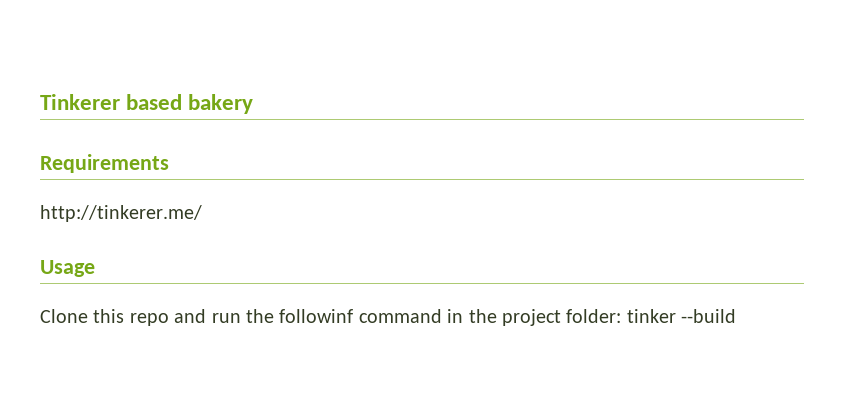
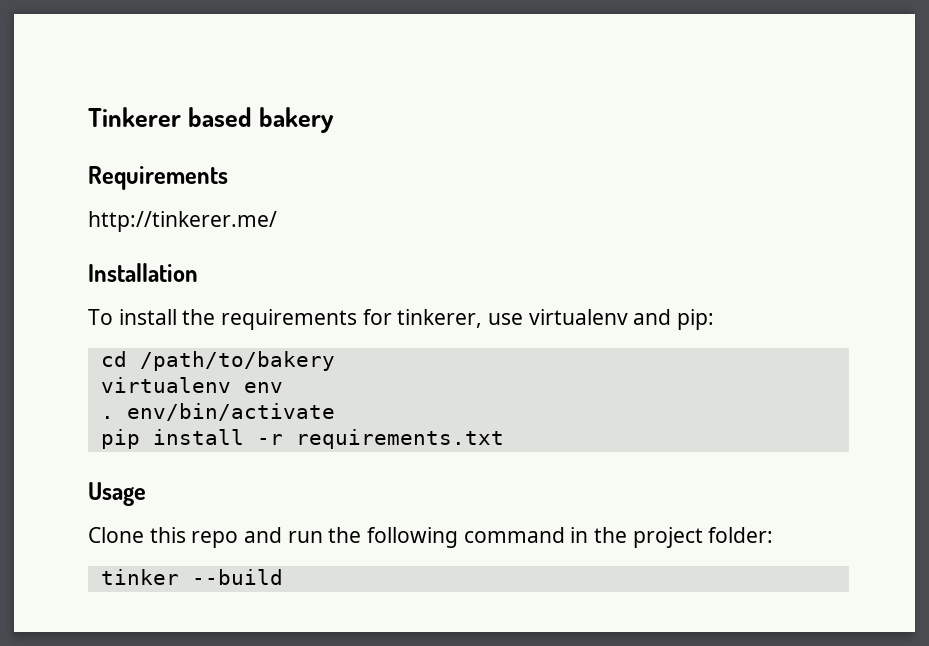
(202, 213) none -> [88,263,198,282] [88,309,715,330] [100,351,335,371] [100,377,283,393] [100,403,335,421] [100,429,504,449] // Installation // To install the requirements for tinkerer, use virtualenv and pip: // cd /path/to/bakery // virtualenv env // . env/bin/activate // pip install -r requirements.txt
[279,309,354,323] followinf -> [367,527,459,548] following
(622, 316) none -> (774, 535) //

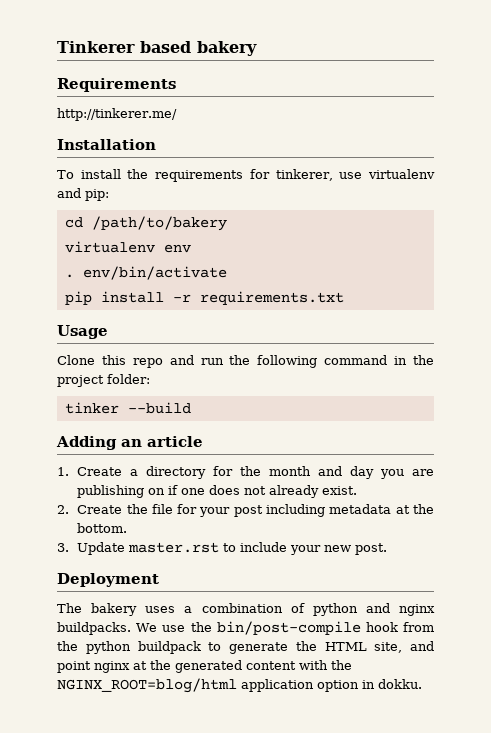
(283, 577) none -> [56,436,203,450] [57,466,435,479] [77,485,358,498] [57,504,435,517] [77,523,128,533] [57,542,388,555] [57,573,159,587] [57,603,435,616] [57,621,434,635] [57,641,434,654] [57,660,352,673] [57,678,422,693] // Adding an article // 1. Create a directory for the month and day you are publishing on if one does not already exist. // 2. Create the file for your post including metadata at the bottom. // 3. Update master.rst to include your new post. // Deployment // The bakery uses a combination of python and nginx buildpacks. We use the bin/post-compile hook from the python buildpack to generate the HTML site, and point nginx at the generated content with the NGINX_ROOT=blog/html application option in dokku.

